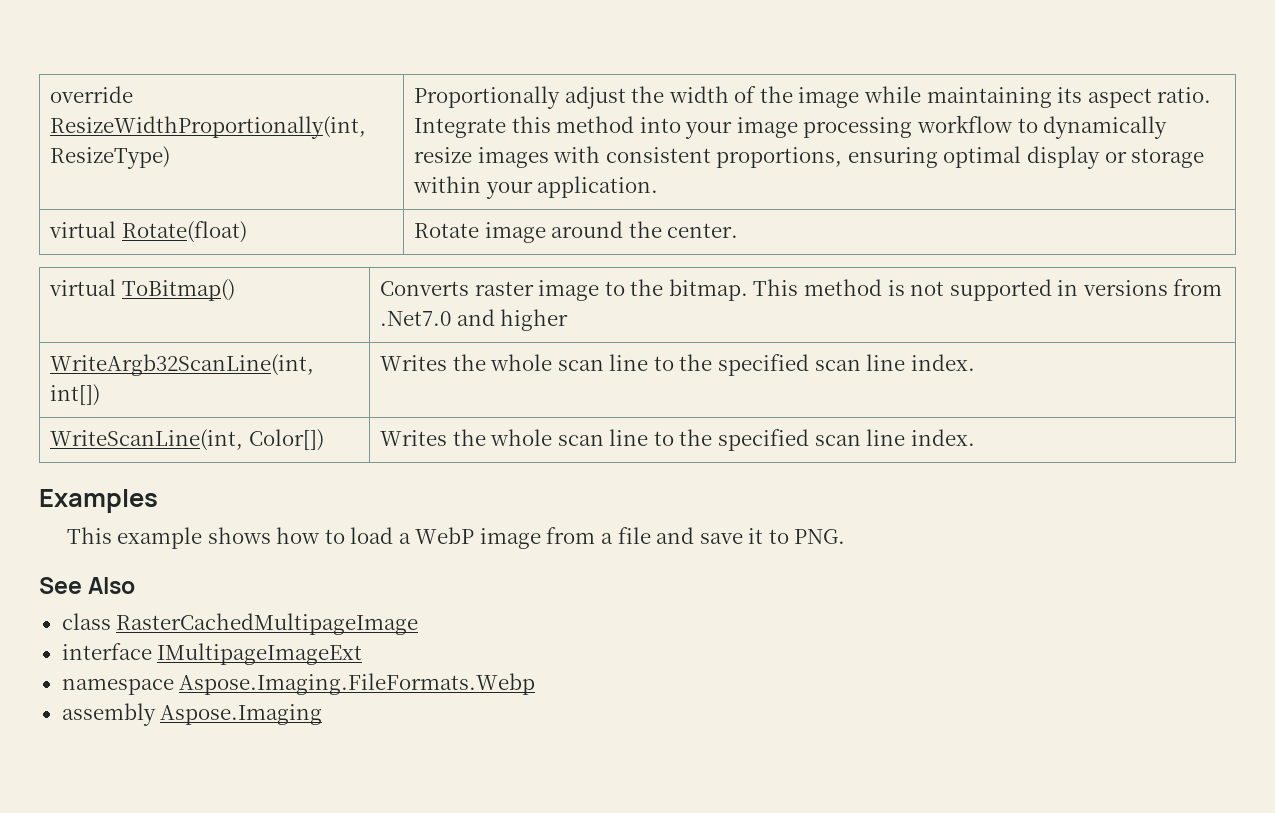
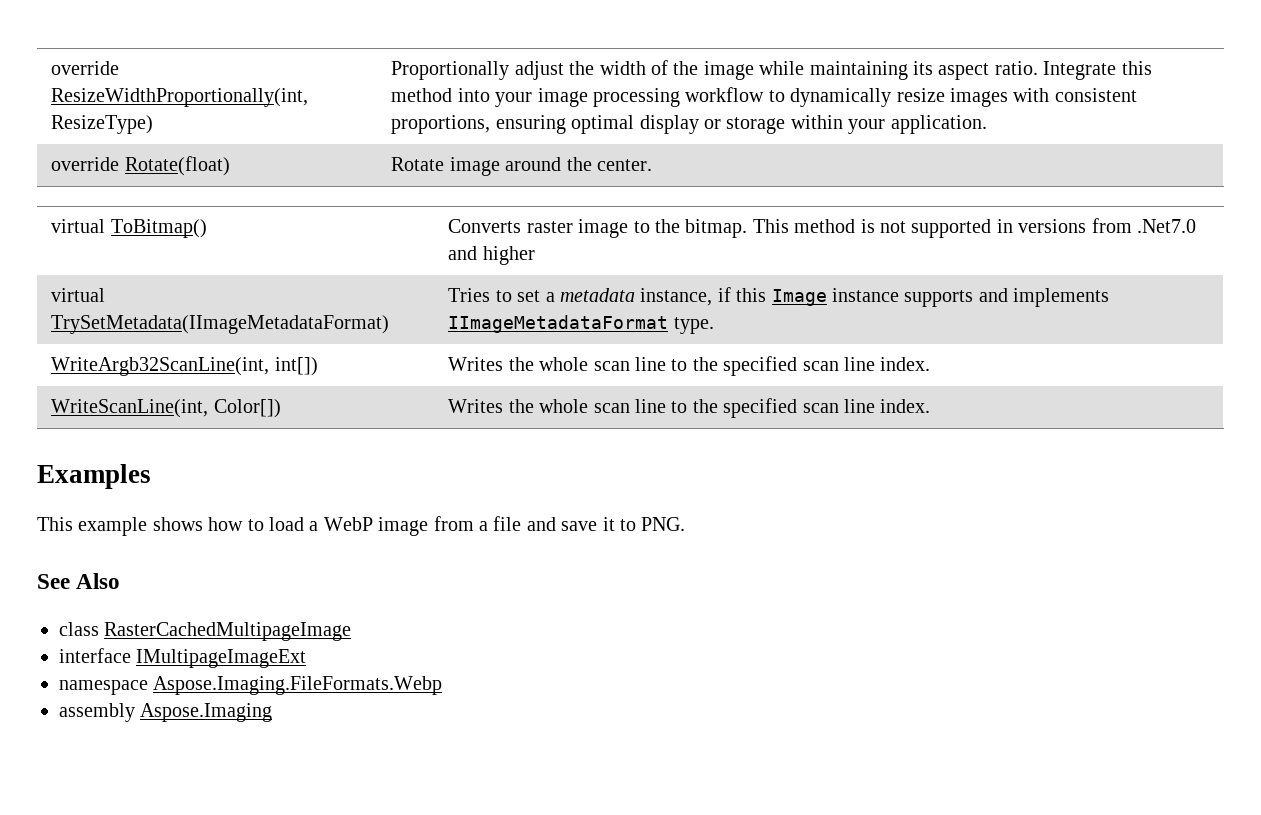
[49,221,117,238] virtual -> [51,157,120,171] override
(569, 320) none -> [51,288,106,302] [51,315,390,334] [448,287,1110,307] [448,315,714,334] // virtual TrySetMetadata(IImageMetadataFormat) | Tries to set a metadata instance, if this Image instance supports and implements IImageMetadataFormat type.

